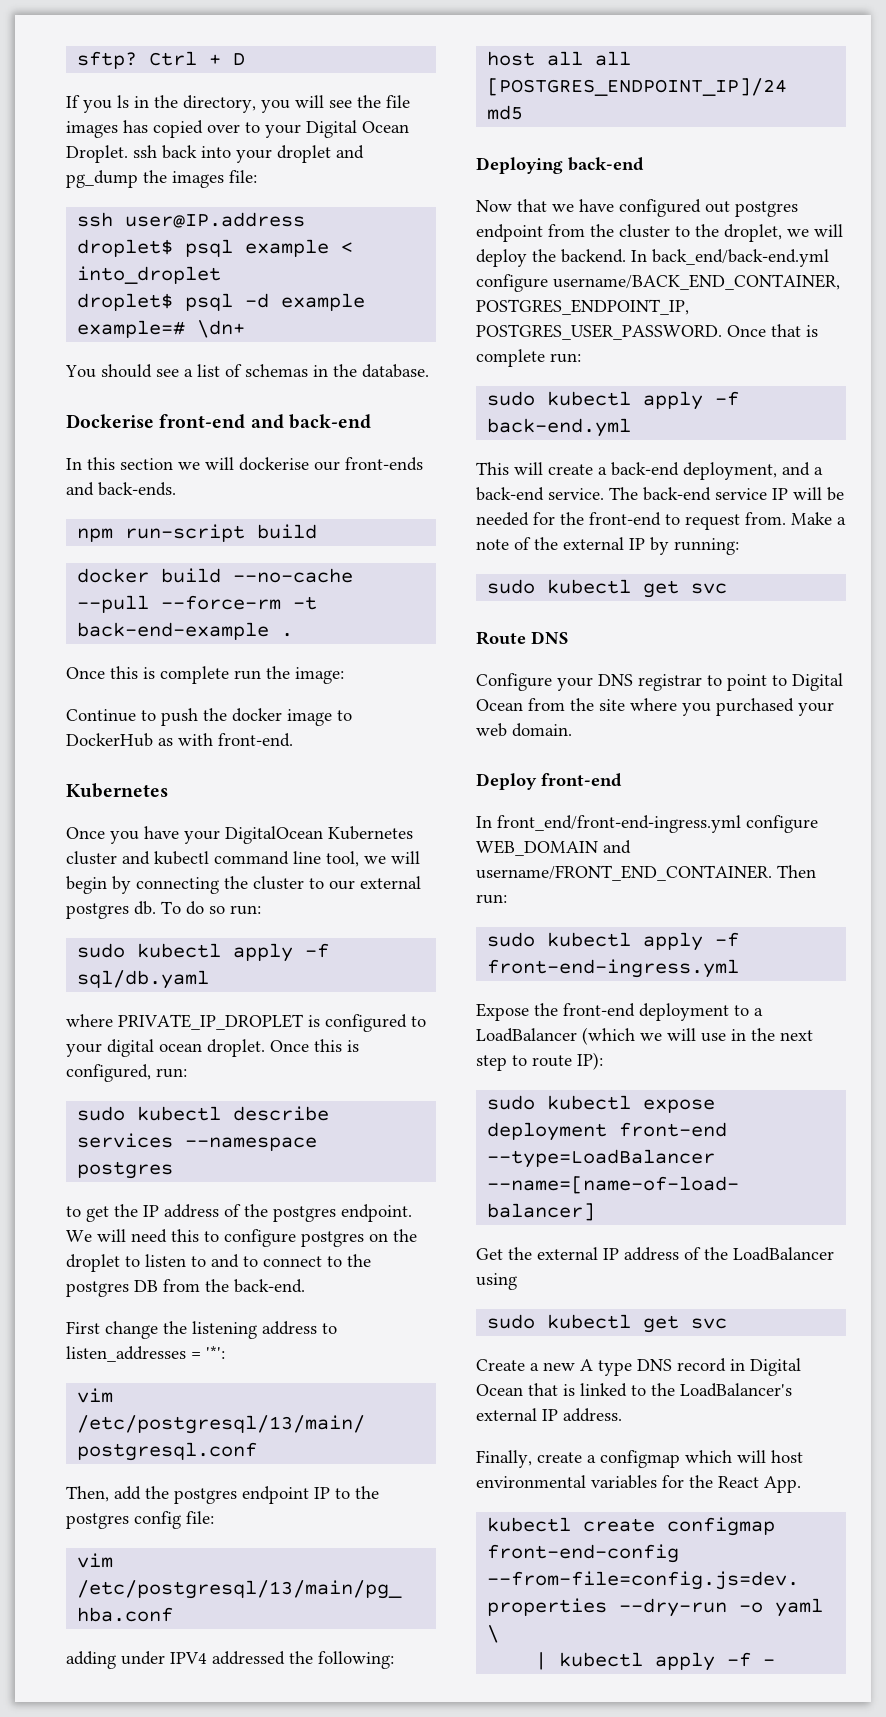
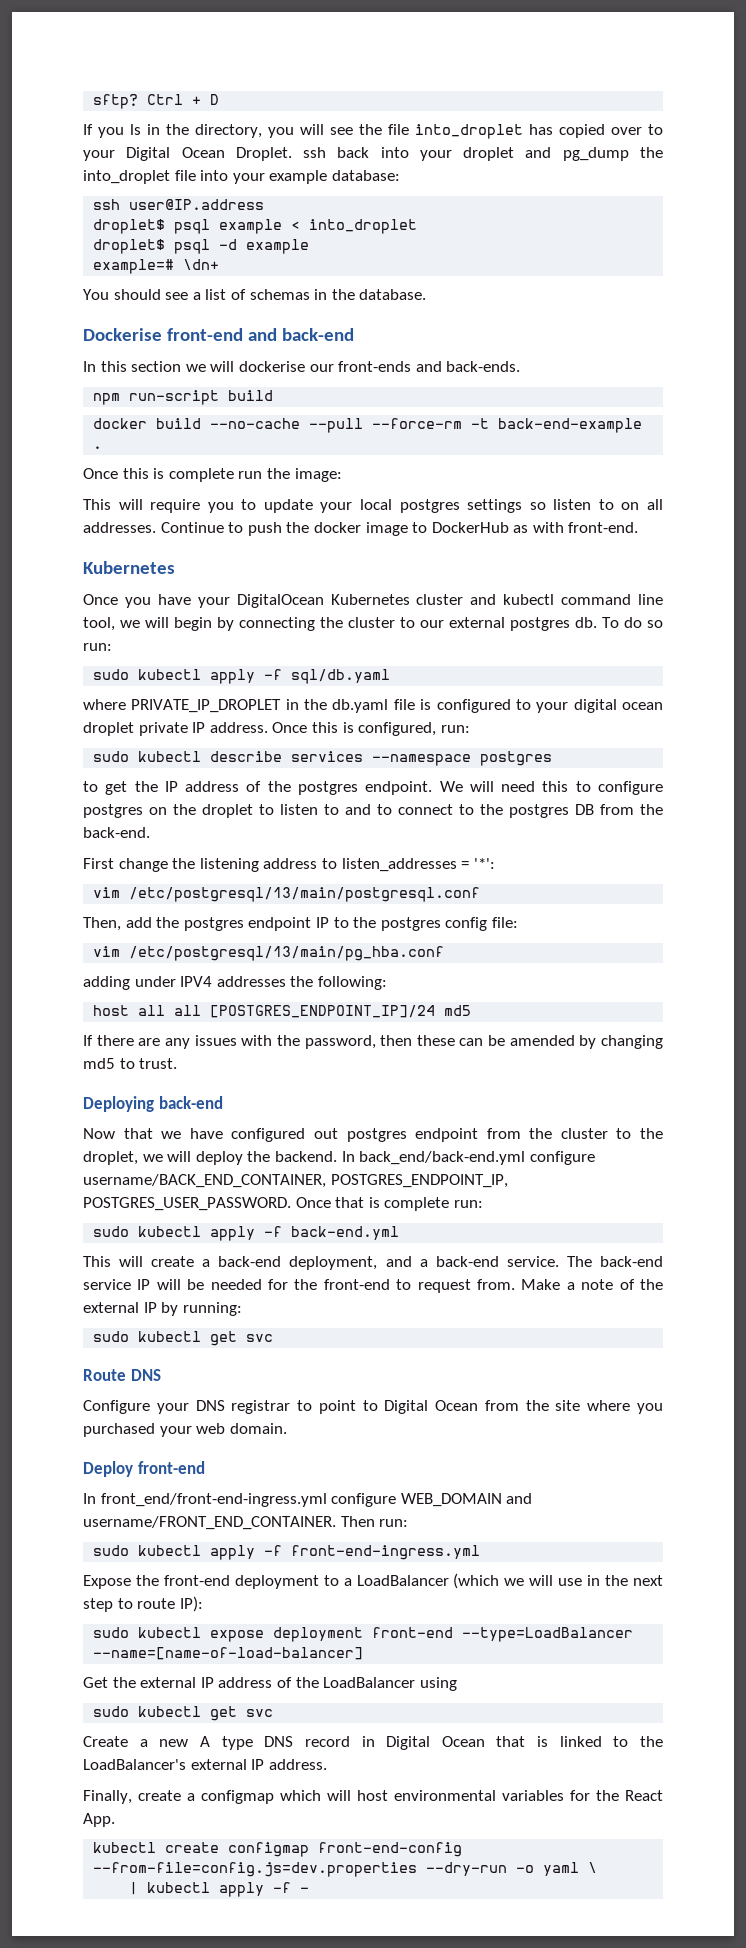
[66,121,118,138] images -> [415,124,523,139] into_droplet
[172,170,257,188] images file: -> [83,170,400,184] into_droplet file into your example database:
(344, 675) none -> [83,499,663,513] [83,522,156,533] This will require you to update your local postgres settings so listen to on all addresses.
(303, 1022) none -> [285,699,415,713] in the db.yaml file
[207,1039,265,1057] droplet. -> [83,722,268,736] droplet private IP address.
[212,1651,285,1665] addressed -> [216,976,286,987] addresses
(524, 112) none -> [83,1035,664,1049] [83,1058,178,1069] // If there are any issues with the password, then these can be amended by changing md5 to trust.

